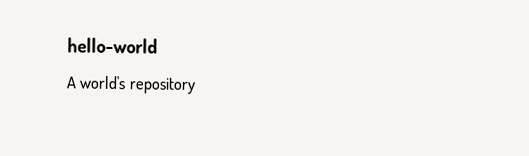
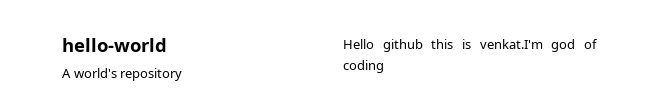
(195, 86) none -> [343,39,598,52] [343,60,384,73] // Hello github this is venkat.I'm god of coding

